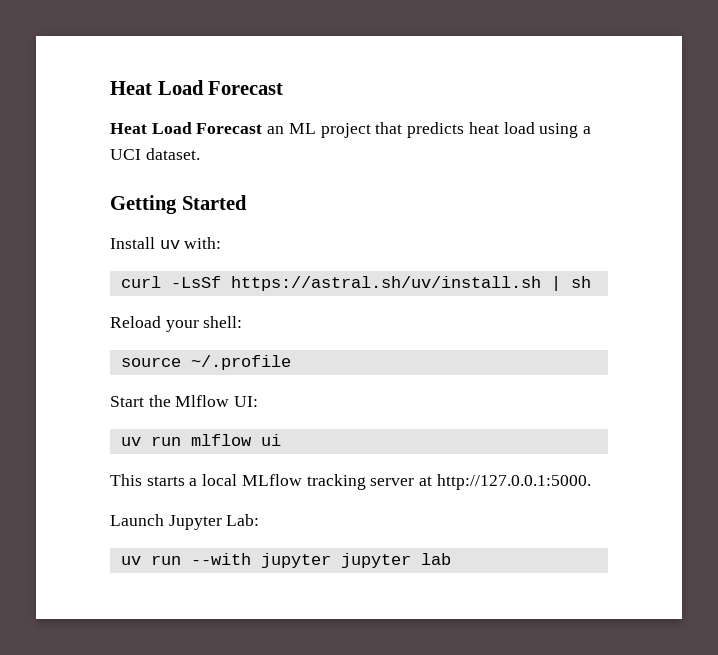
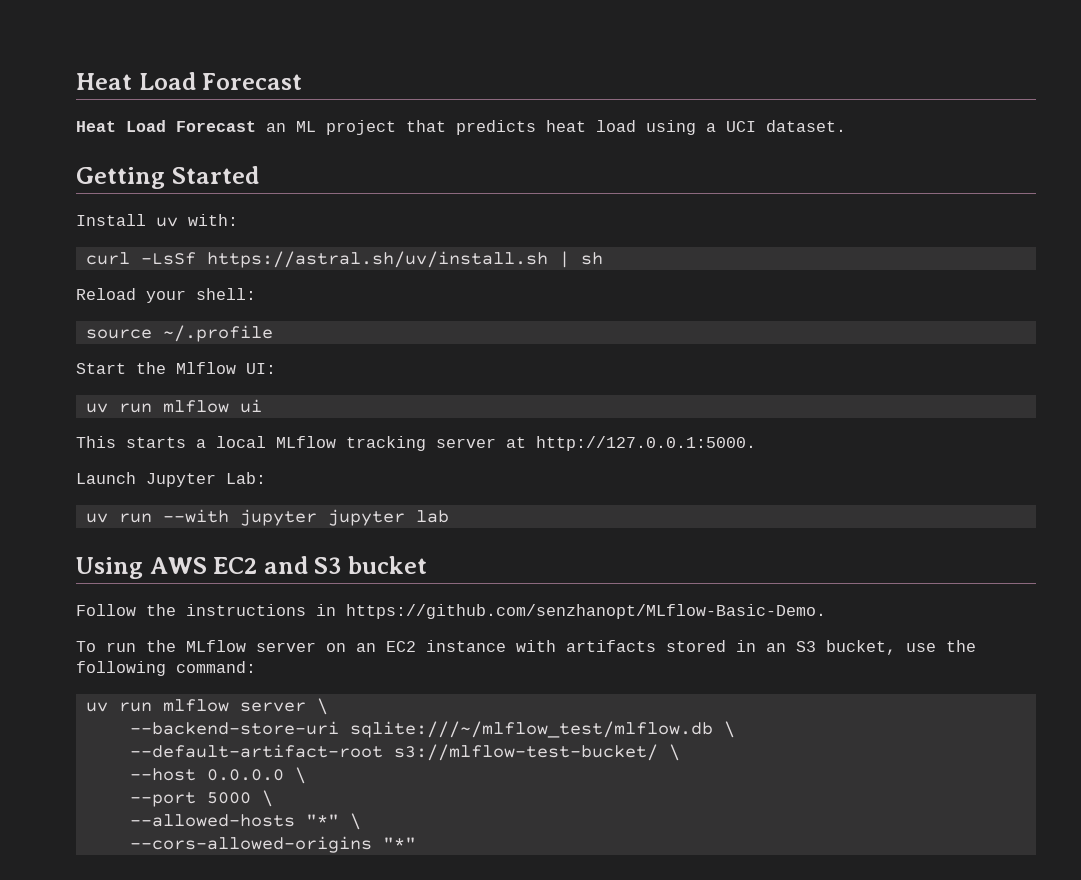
(451, 559) none -> [76,556,428,579] [76,604,826,619] [76,640,976,655] [76,661,256,676] [85,698,328,715] [129,721,735,738] [129,744,680,761] [129,767,306,784] [129,790,273,807] [129,813,361,830] [129,836,416,853] // Using AWS EC2 and S3 bucket // Follow the instructions in https://github.com/senzhanopt/MLflow-Basic-Demo. // To run the MLflow server on an EC2 instance with artifacts stored in an S3 bucket, use the following command: // uv run mlflow server \ // --backend-store-uri sqlite:///~/mlflow_test/mlflow.db \ // --default-artifact-root s3://mlflow-test-bucket/ \ // --host 0.0.0.0 \ // --port 5000 \ // --allowed-hosts "*" \ // --cors-allowed-origins "*"

